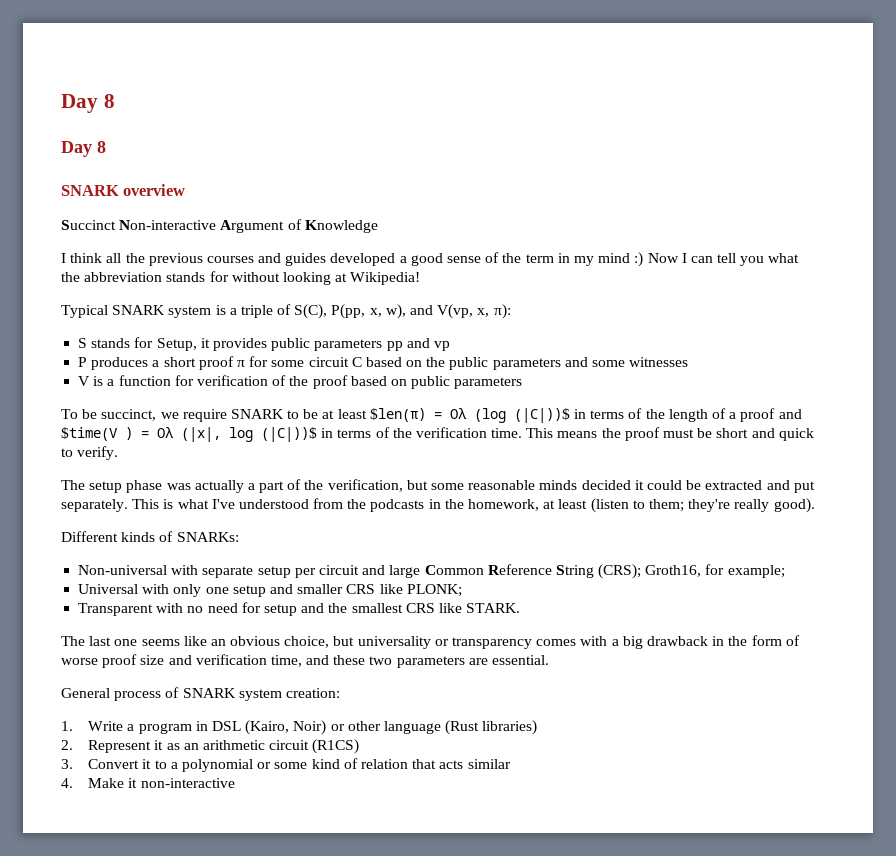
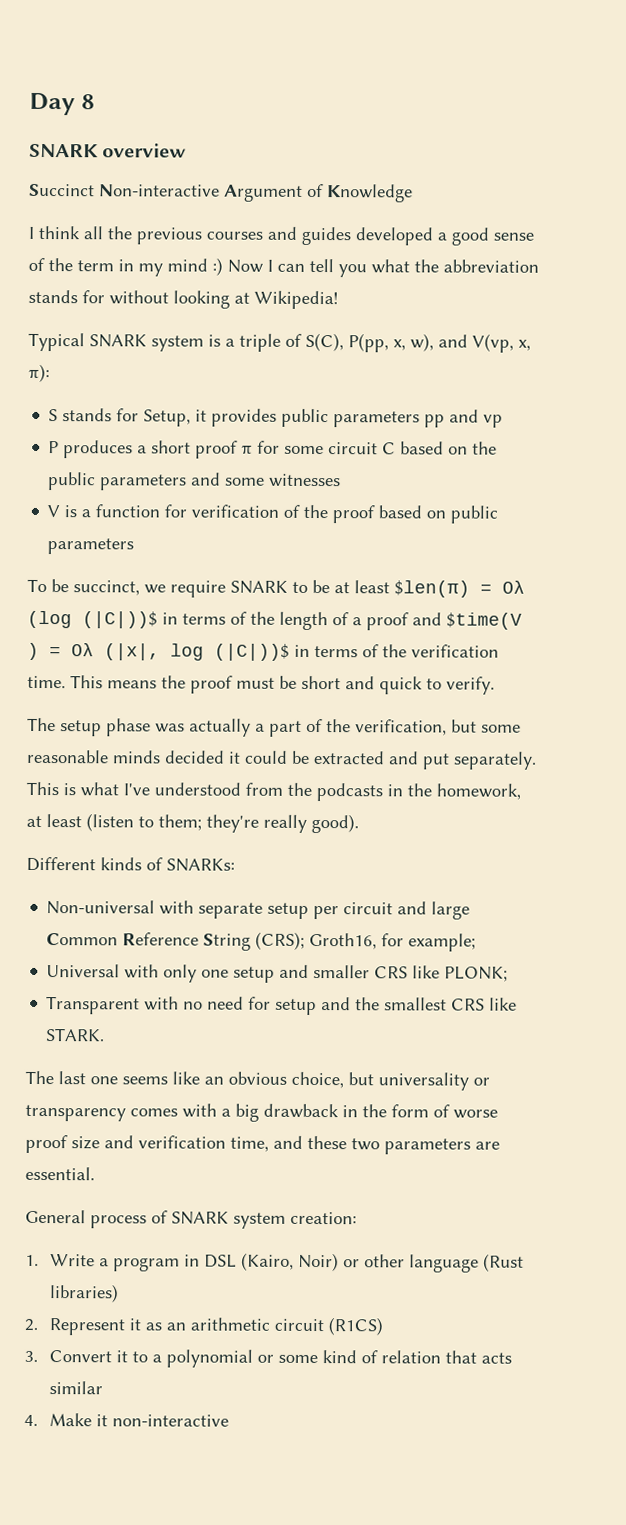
[61,94,115,113] [61,141,106,157] Day 8 // Day 8 -> [29,92,95,116] Day 8

